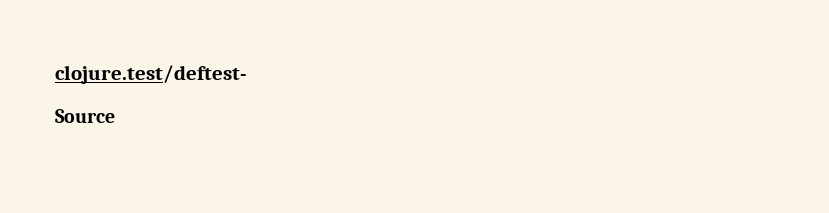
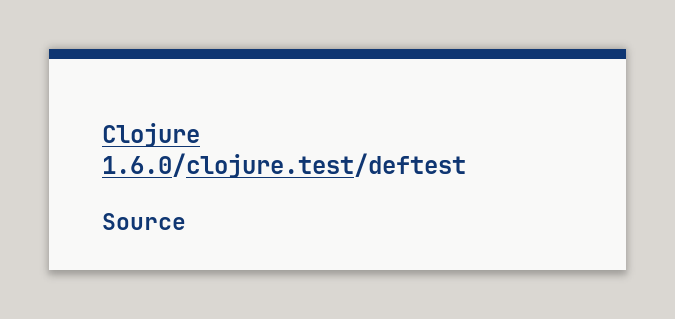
[55,65,247,84] clojure.test/deftest- -> [102,123,200,147] [102,153,466,178] Clojure 1.6.0/clojure.test/deftest

